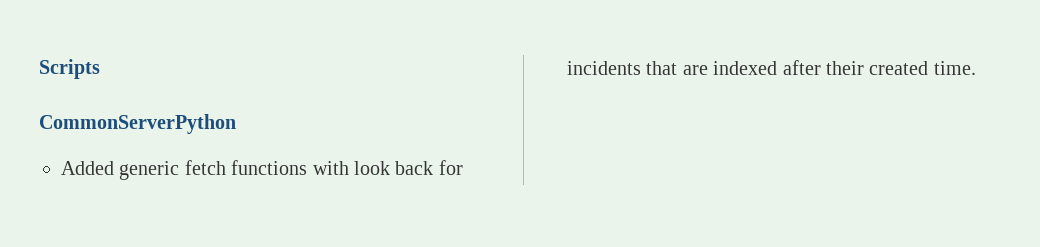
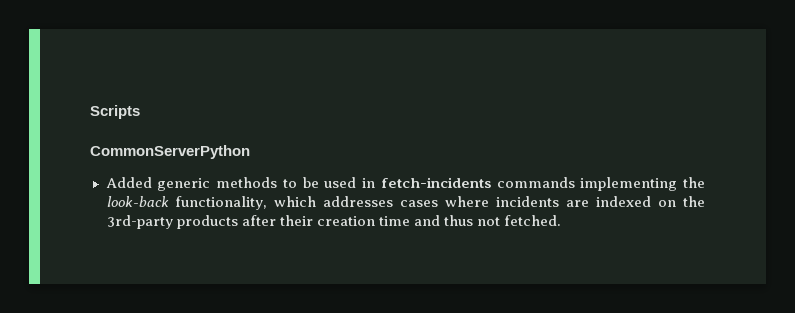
[184,160,463,175] [567,60,976,75] fetch functions with look back for incidents that are indexed after their created time. -> [216,177,705,191] [106,196,705,210] [106,215,561,229] methods to be used in fetch-incidents commands implementing the look-back functionality, which addresses cases where incidents are indexed on the 3rd-party products after their creation time and thus not fetched.

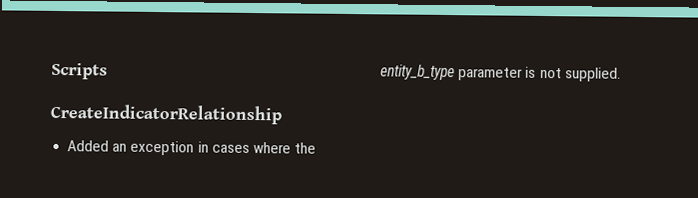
[90,145,250,159] CommonServerPython -> [50,103,282,125] CreateIndicatorRelationship
[157,177,705,191] [106,196,705,210] [106,215,561,229] generic methods to be used in fetch-incidents commands implementing the look-back functionality, which addresses cases where incidents are indexed on the 3rd-party products after their creation time and thus not fetched. -> [112,140,317,156] [380,64,621,82] an exception in cases where the entity_b_type parameter is not supplied.

